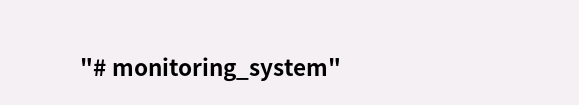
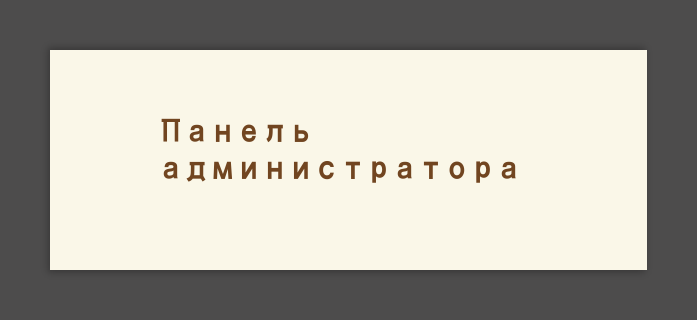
[80,57,342,82] "# monitoring_system" -> [158,118,314,143] [158,160,522,183] Панель администратора

